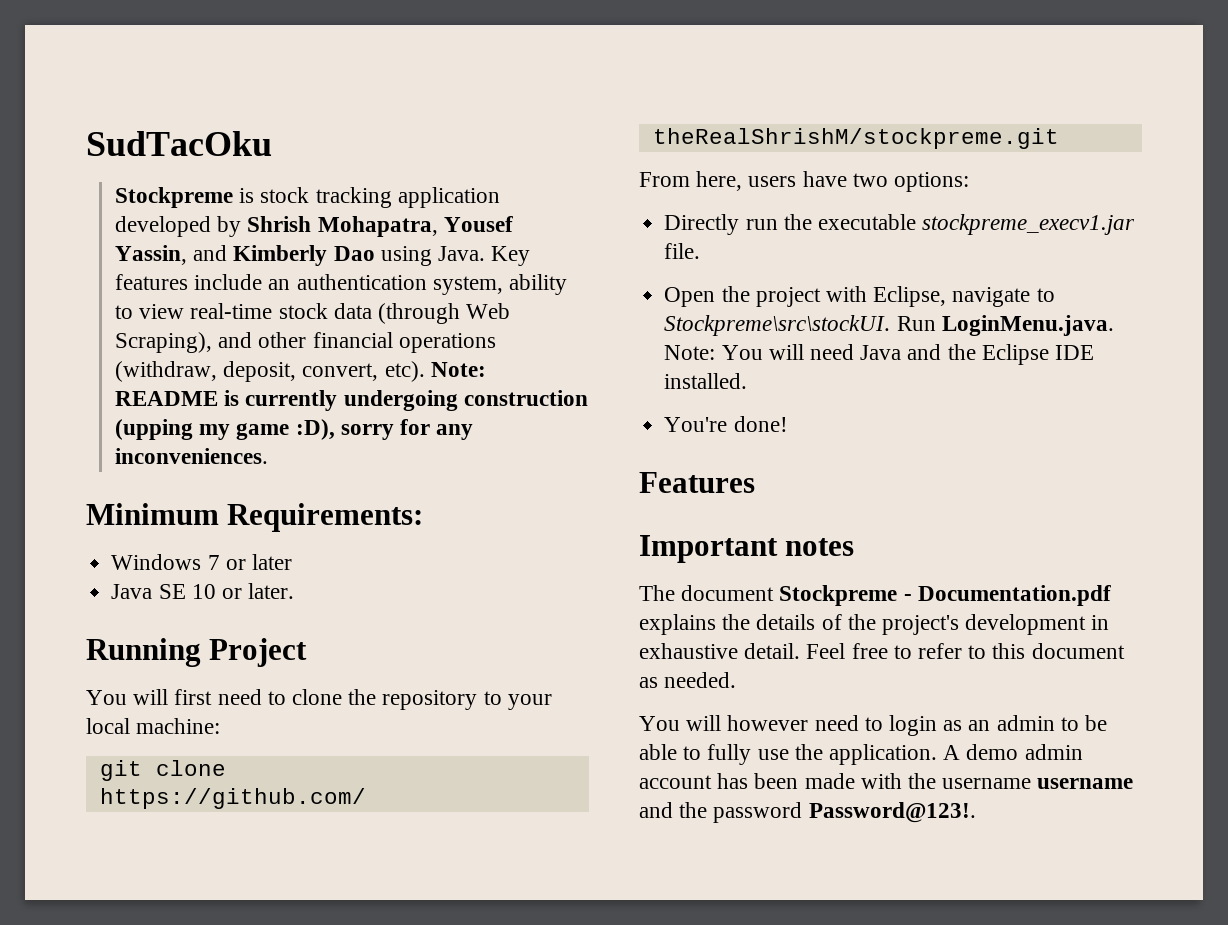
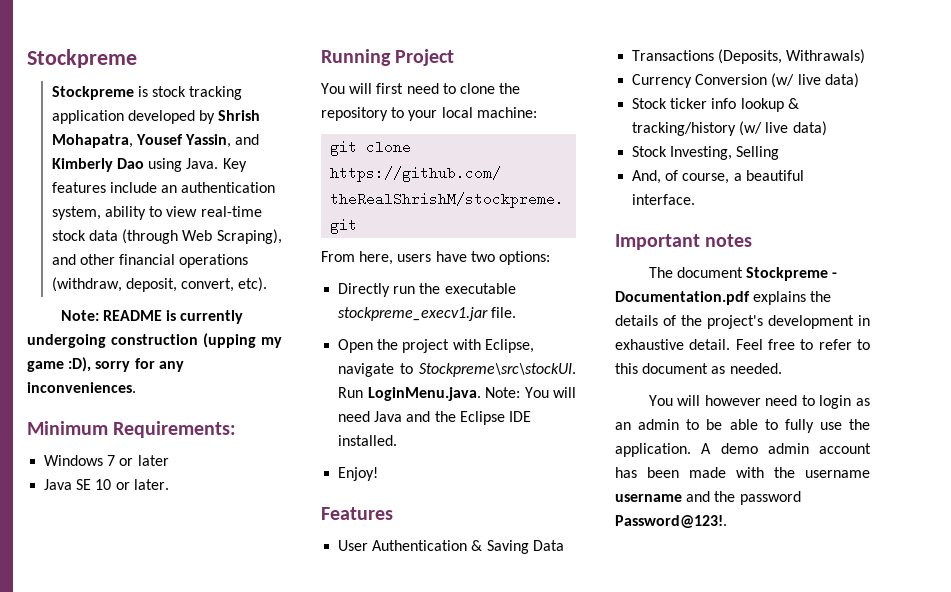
[86,131,272,156] SudTacOku -> [27,49,137,68] Stockpreme
(425, 371) none -> (268, 284) //
[664,416,788,432] You're done! -> [338,467,379,481] Enjoy!
(755, 482) none -> [338,540,564,554] [632,49,866,64] [632,73,859,88] [632,98,799,112] [632,121,827,136] [632,146,780,160] [632,170,804,184] [632,194,696,205] // User Authentication & Saving Data // Transactions (Deposits, Withrawals) // Currency Conversion (w/ live data) // Stock ticker info lookup & tracking/history (w/ live data) // Stock Investing, Selling // And, of course, a beautiful interface.

